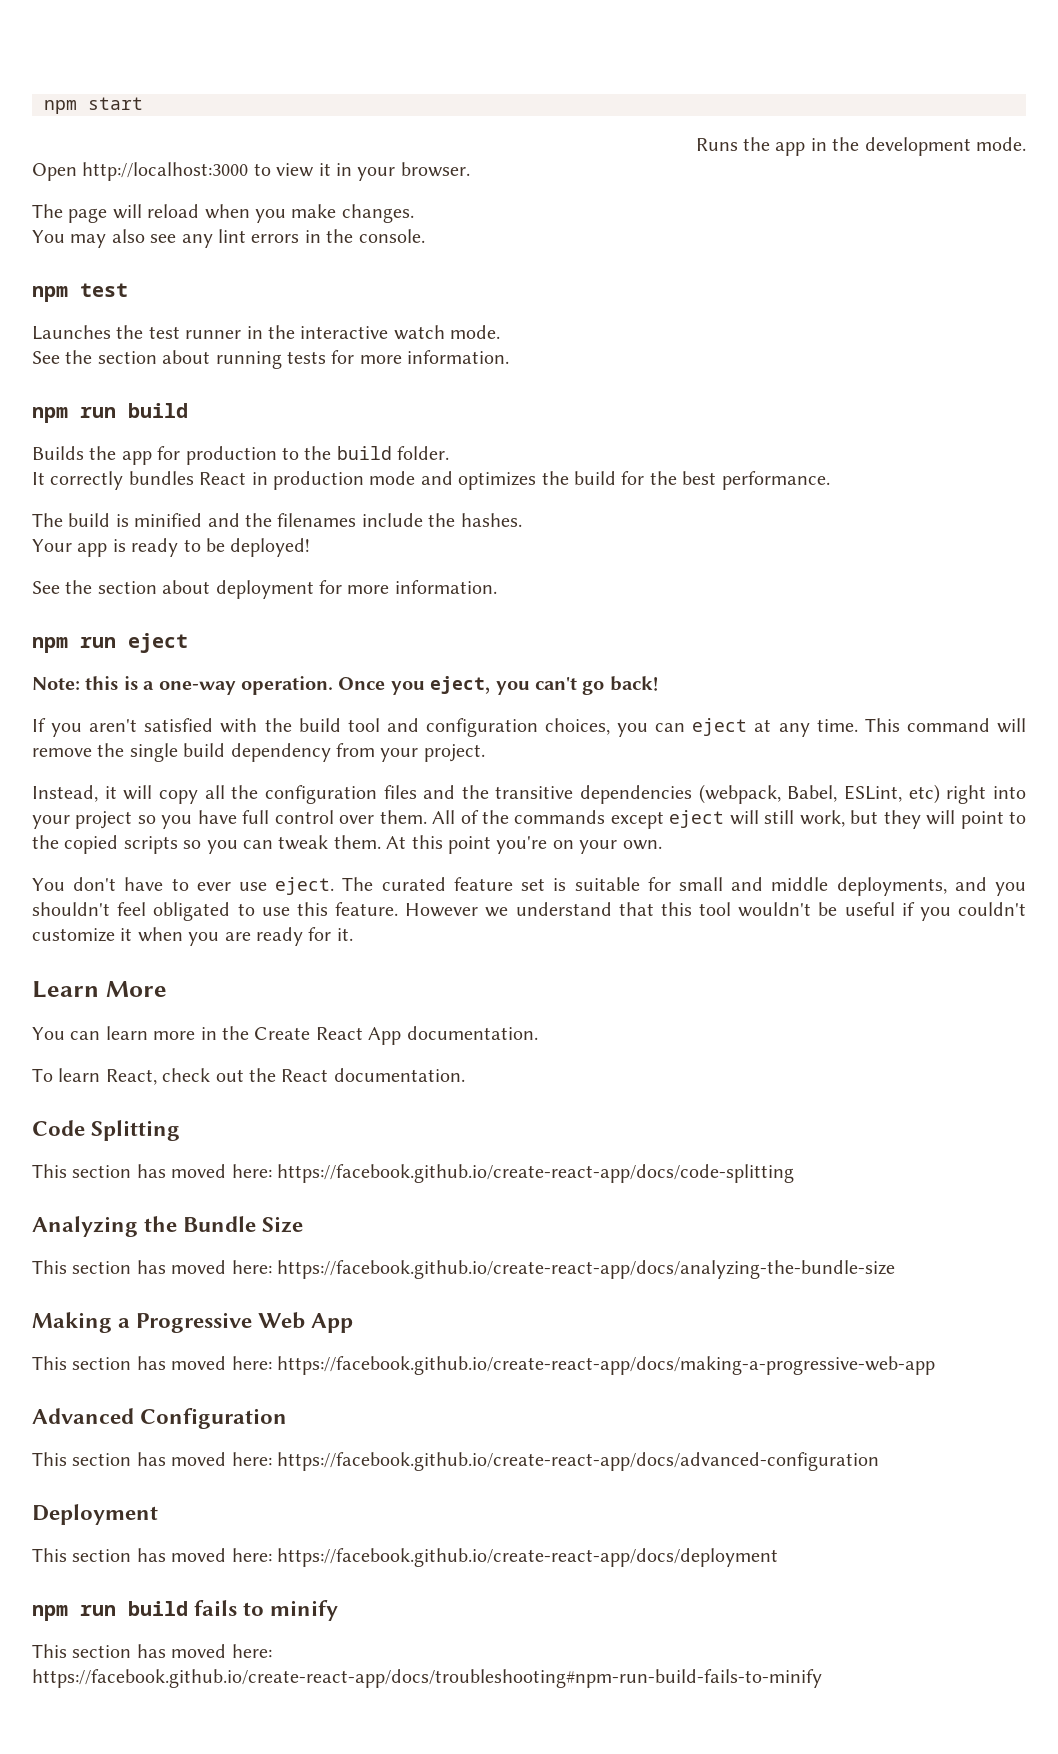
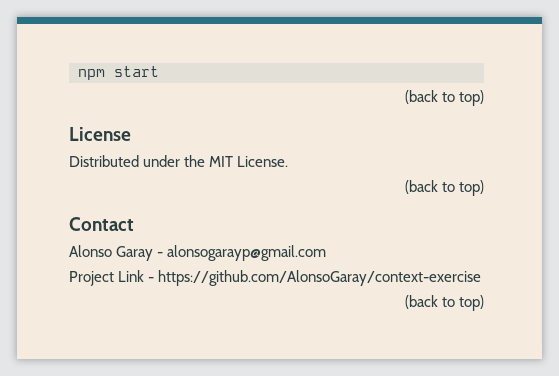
[695,137,1026,156] [32,162,470,181] [32,204,414,223] [32,229,425,248] [32,283,128,302] [32,325,501,340] [32,350,510,369] [32,403,188,423] [32,446,450,465] [32,471,830,490] [32,513,522,527] [32,538,311,557] [32,580,497,599] [32,633,188,653] [32,676,658,695] [32,718,1026,737] [32,743,485,762] [32,784,1026,804] [32,810,1027,829] [32,835,662,854] [32,877,1026,896] [32,902,1026,921] [32,927,353,946] [32,981,167,998] [32,1026,538,1045] [32,1068,465,1085] [32,1120,181,1141] [32,1164,794,1183] [32,1216,304,1237] [32,1260,895,1279] [32,1312,354,1333] [32,1356,935,1375] [32,1408,288,1429] [32,1452,879,1471] [32,1504,158,1525] [32,1548,778,1567] [32,1600,339,1621] [32,1644,272,1658] [32,1669,822,1688] Runs the app in the development mode. // Open http://localhost:3000 to view it in your browser. // The page will reload when you make changes. // You may also see any lint errors in the console. // npm test // Launches the test runner in the interactive watch mode. // See the section about running tests for more information. // npm run build // Builds the app for production to the build folder. // It correctly bundles React in production mode and optimizes the build for the best performance. // The build is minified and the filenames include the hashes. // Your app is ready to be deployed! // See the section about deployment for more information. // npm run eject // Note: this is a one-way operation. Once you eject, you can't go back! // If you aren't satisfied with the build tool and configuration choices, you can eject at any time. This command will remove the single build dependency from your project. // Instead, it will copy all the configuration files and the transitive dependencies (webpack, Babel, ESLint, etc) right into your project so you have full control over them. All of the commands except eject will still work, but they will point to the copied scripts so you can tweak them. At this point you're on your own. // You don't have to ever use eject. The curated feature set is suitable for small and middle deployments, and you shouldn't feel obligated to use this feature. However we understand that this tool wouldn't be useful if you couldn't customize it when you are ready for it. // Learn More // You can learn more in the Create React App documentation. // To learn React, check out the React documentation. // Code Splitting // This section has moved here: https://facebook.github.io/create-react-app/docs/code-splitting // Analyzing the Bundle Size // This section has moved here: https://facebook.github.io/create-react-app/docs/analyzing-the-bundle-size // Making a Progressive Web App // This section has moved here: https://facebook.github.io/create-react-app/docs/making-a-progressive-web-app // Advanced Configuration // This section has moved here: https://facebook.github.io/create-react-app/docs/advanced-configuration // Deployment // This section has moved here: https://facebook.github.io/create-react-app/docs/deployment // npm run build fails to minify // This section has moved here: https://facebook.github.io/create-react-app/docs/troubleshooting#npm-run-build-fails-to-minify -> [404,90,484,106] [69,127,131,141] [69,155,289,167] [404,180,484,196] [69,217,134,231] [69,245,327,261] [69,270,482,286] [404,295,484,311] (back to top) // License // Distributed under the MIT License. // (back to top) // Contact // Alonso Garay - alonsogarayp@gmail.com // Project Link - https://github.com/AlonsoGaray/context-exercise // (back to top)

